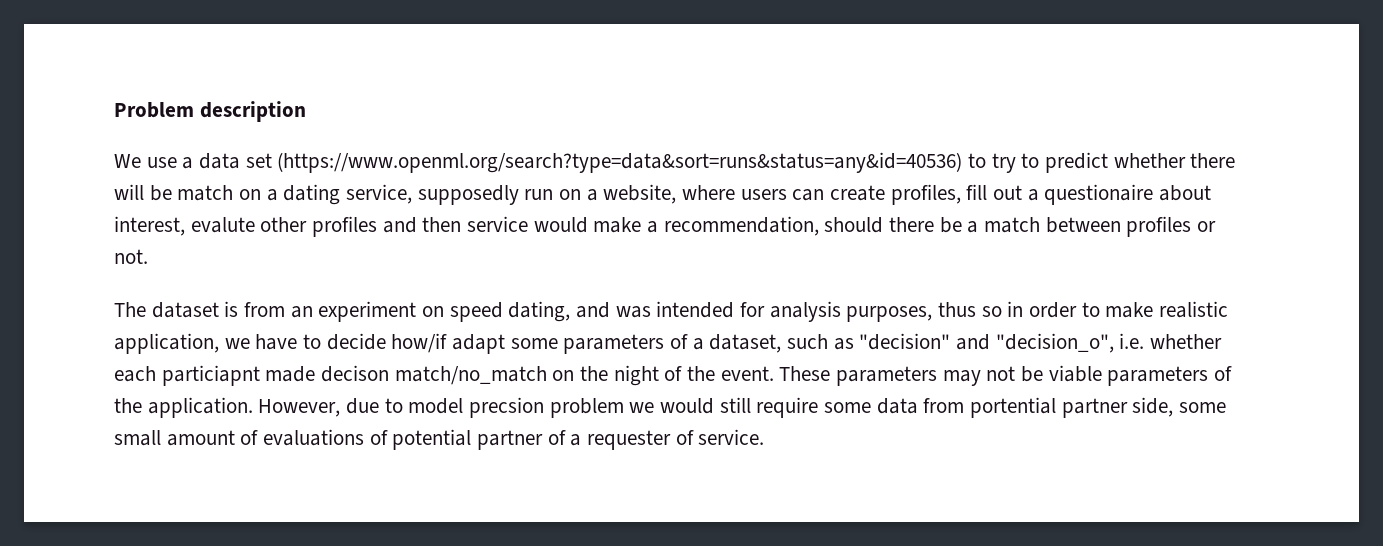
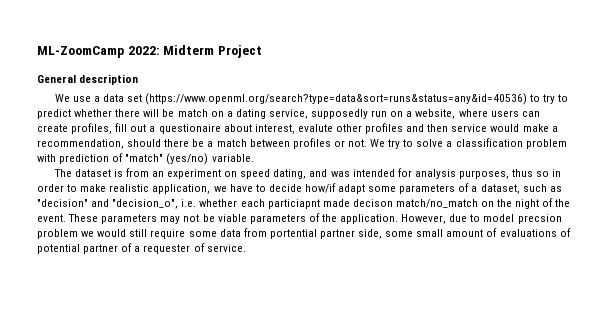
[114,102,194,118] Problem -> [37,45,262,58] [37,75,76,83] ML-ZoomCamp 2022: Midterm Project // General
(148, 256) none -> [370,138,567,149] [37,153,254,165] We try to solve a classification problem with prediction of "match" (yes/no) variable.

